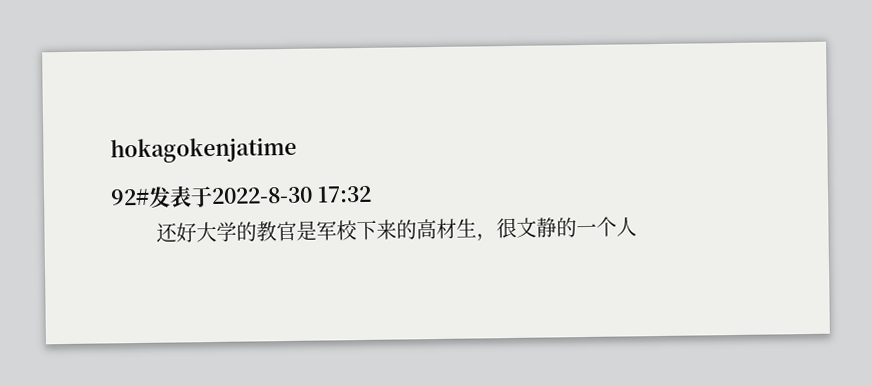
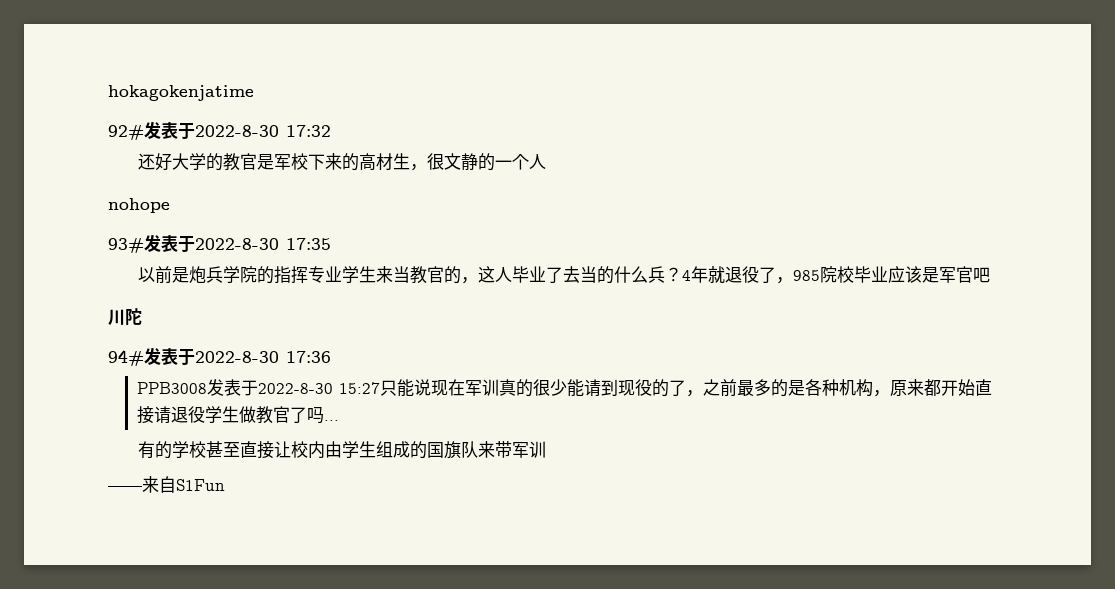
(638, 226) none -> [108,198,170,213] [108,234,331,253] [137,266,990,284] [108,308,142,326] [108,347,331,366] [137,379,993,397] [137,406,340,424] [137,441,546,459] [108,476,225,493] // nohope // 93#发表于2022-8-30 17:35 // 以前是炮兵学院的指挥专业学生来当教官的，这人毕业了去当的什么兵？4年就退役了，985院校毕业应该是军官吧 // 川陀 // 94#发表于2022-8-30 17:36 // PPB3008发表于2022-8-30 15:27只能说现在军训真的很少能请到现役的了，之前最多的是各种机构，原来都开始直接请退役学生做教官了吗... // 有的学校甚至直接让校内由学生组成的国旗队来带军训 // ——来自S1Fun

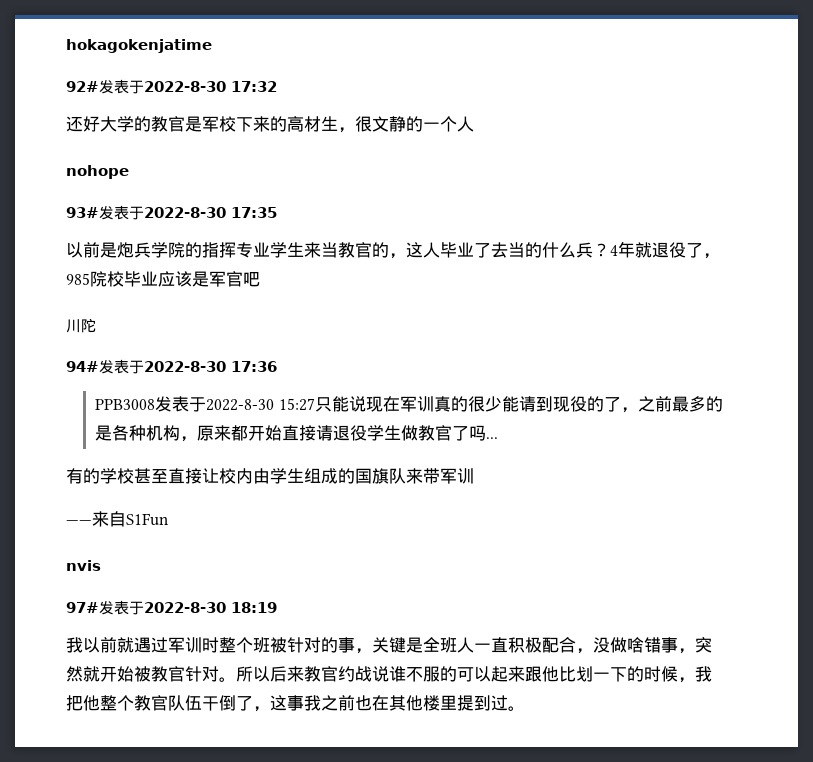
(225, 485) none -> [66,560,101,571] [66,600,277,615] [66,637,712,654] [66,666,712,683] [66,695,525,712] // nvis // 97#发表于2022-8-30 18:19 // 我以前就遇过军训时整个班被针对的事，关键是全班人一直积极配合，没做啥错事，突然就开始被教官针对。所以后来教官约战说谁不服的可以起来跟他比划一下的时候，我把他整个教官队伍干倒了，这事我之前也在其他楼里提到过。

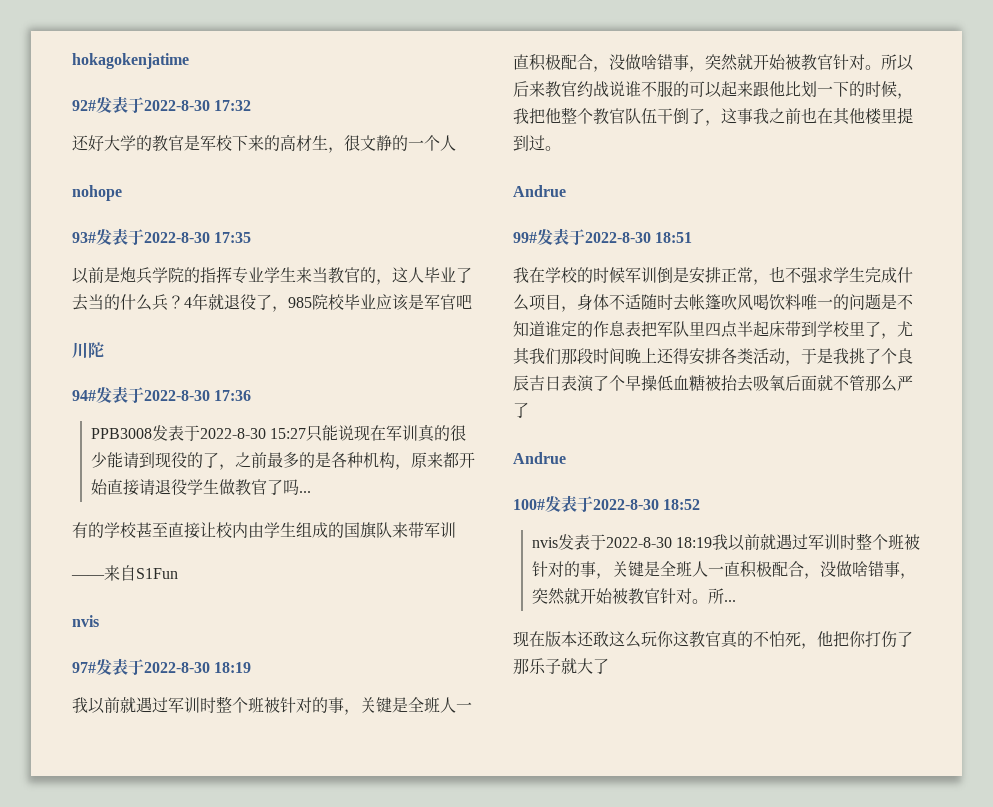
(525, 708) none -> [513,185,566,197] [513,228,693,245] [513,266,913,285] [513,294,913,312] [513,321,913,339] [513,348,913,366] [513,374,913,392] [513,402,529,418] [513,452,566,464] [513,495,701,512] [532,533,921,551] [532,561,917,579] [532,588,737,605] [513,630,913,649] [513,658,609,675] // Andrue // 99#发表于2022-8-30 18:51 // 我在学校的时候军训倒是安排正常，也不强求学生完成什么项目，身体不适随时去帐篷吹风喝饮料唯一的问题是不知道谁定的作息表把军队里四点半起床带到学校里了，尤其我们那段时间晚上还得安排各类活动，于是我挑了个良辰吉日表演了个早操低血糖被抬去吸氧后面就不管那么严了 // Andrue // 100#发表于2022-8-30 18:52 // nvis发表于2022-8-30 18:19我以前就遇过军训时整个班被针对的事，关键是全班人一直积极配合，没做啥错事，突然就开始被教官针对。所... // 现在版本还敢这么玩你这教官真的不怕死，他把你打伤了那乐子就大了

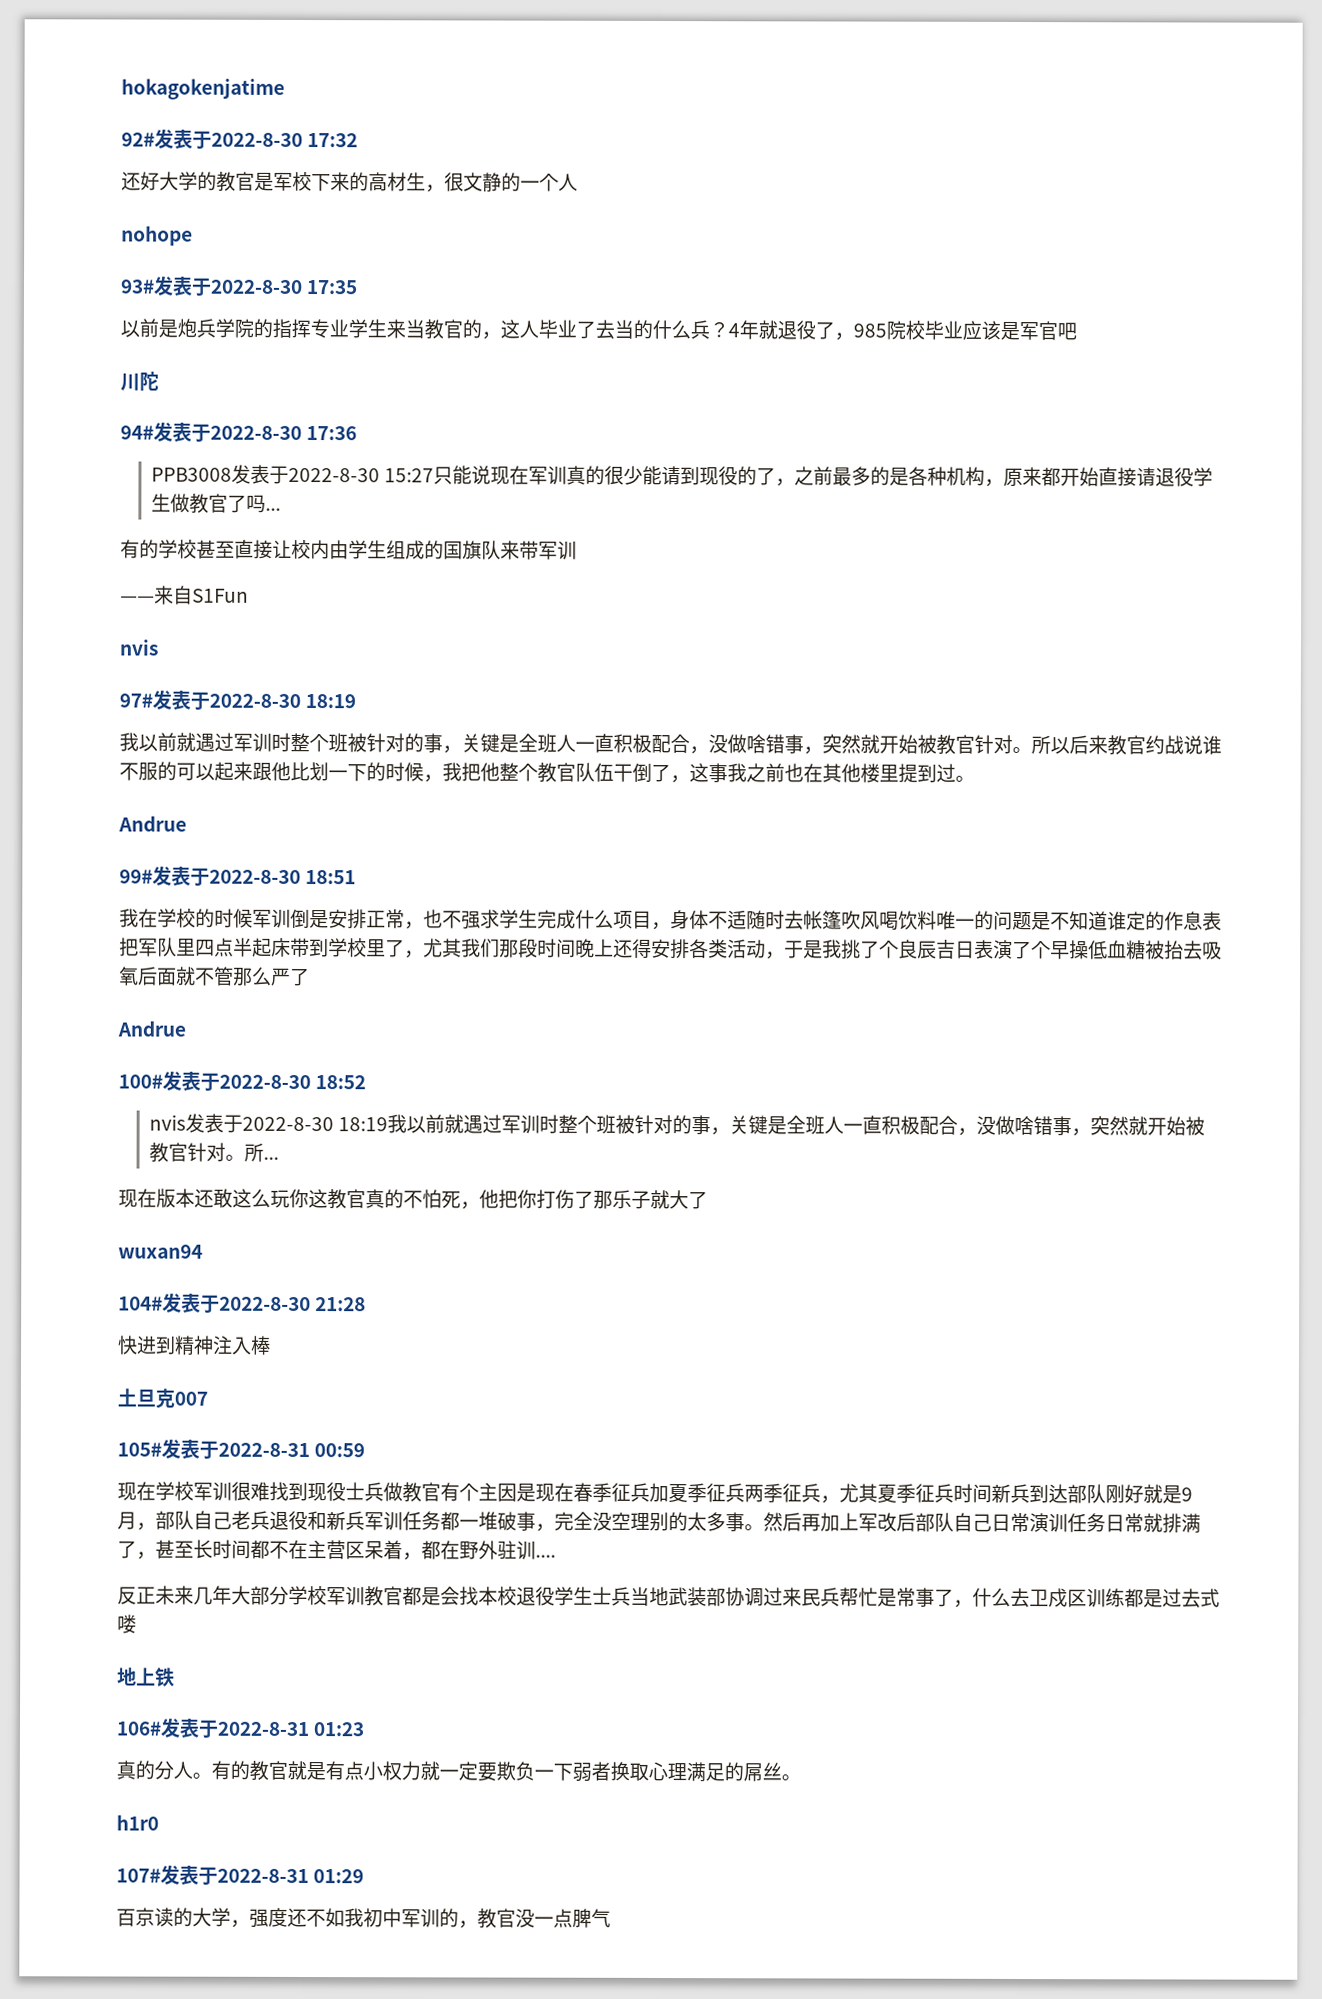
(609, 666) none -> [118,1244,203,1259] [118,1292,367,1313] [118,1335,271,1355] [117,1388,208,1409] [117,1438,366,1459] [117,1481,1193,1504] [117,1510,1201,1534] [117,1539,556,1561] [117,1585,1220,1608] [117,1614,137,1634] [117,1667,175,1687] [116,1717,365,1738] [116,1760,801,1782] [116,1814,159,1831] [116,1864,365,1885] [116,1907,611,1929] // wuxan94 // 104#发表于2022-8-30 21:28 // 快进到精神注入棒 // 土旦克007 // 105#发表于2022-8-31 00:59 // 现在学校军训很难找到现役士兵做教官有个主因是现在春季征兵加夏季征兵两季征兵，尤其夏季征兵时间新兵到达部队刚好就是9月，部队自己老兵退役和新兵军训任务都一堆破事，完全没空理别的太多事。然后再加上军改后部队自己日常演训任务日常就排满了，甚至长时间都不在主营区呆着，都在野外驻训.... // 反正未来几年大部分学校军训教官都是会找本校退役学生士兵当地武装部协调过来民兵帮忙是常事了，什么去卫戍区训练都是过去式喽 // 地上铁 // 106#发表于2022-8-31 01:23 // 真的分人。有的教官就是有点小权力就一定要欺负一下弱者换取心理满足的屌丝。 // h1r0 // 107#发表于2022-8-31 01:29 // 百京读的大学，强度还不如我初中军训的，教官没一点脾气

